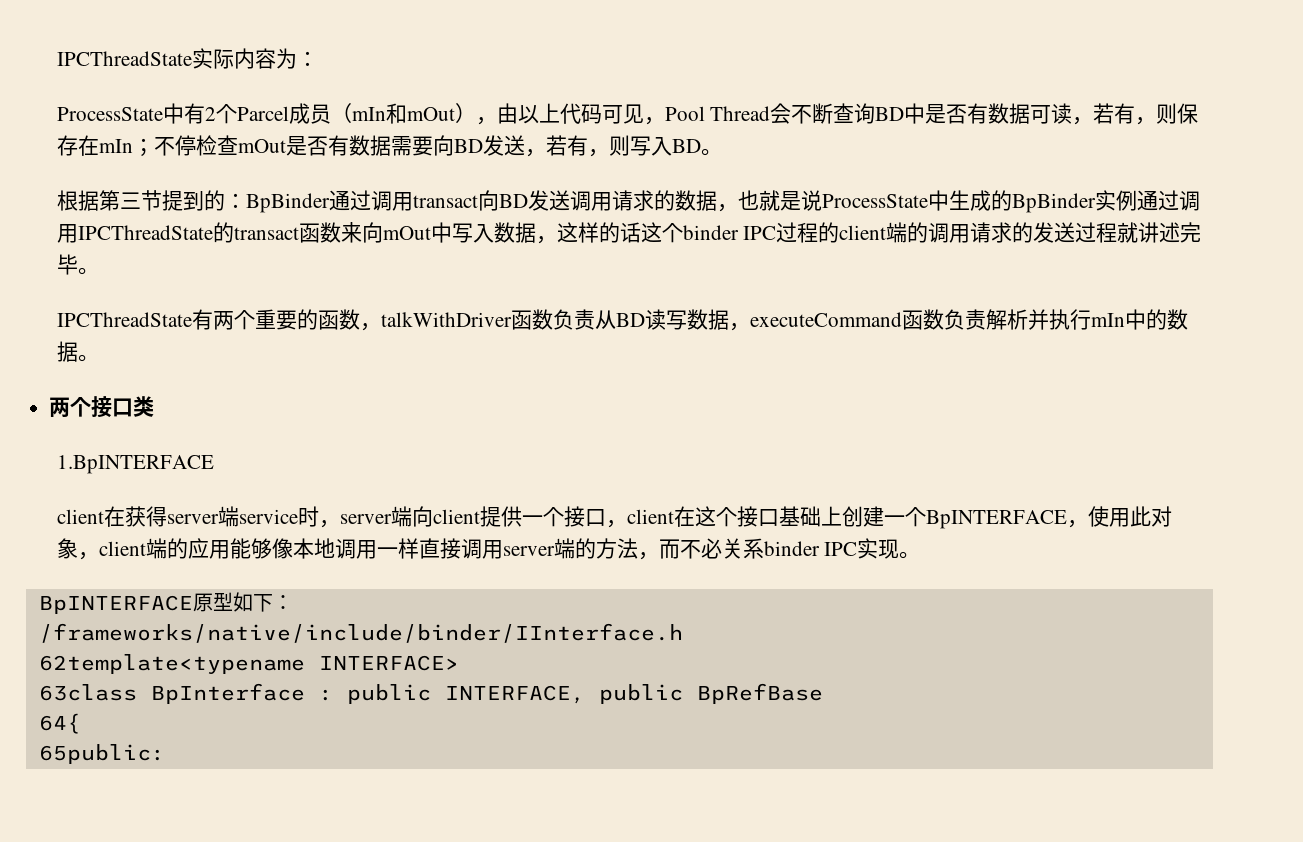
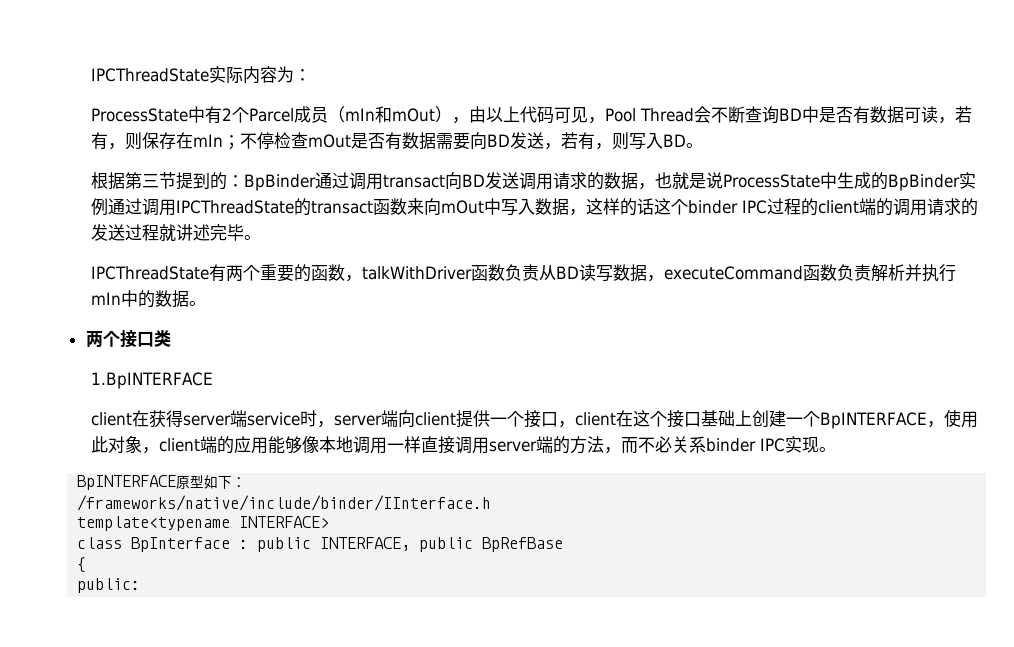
[38,654,305,674] 62template<typename -> [77,516,231,531] template<typename
[38,684,137,701] 63class -> [77,537,123,549] class
[38,713,81,734] [38,744,165,764] 64{ // 65public: -> [77,557,87,573] [77,578,141,593] { // public:

